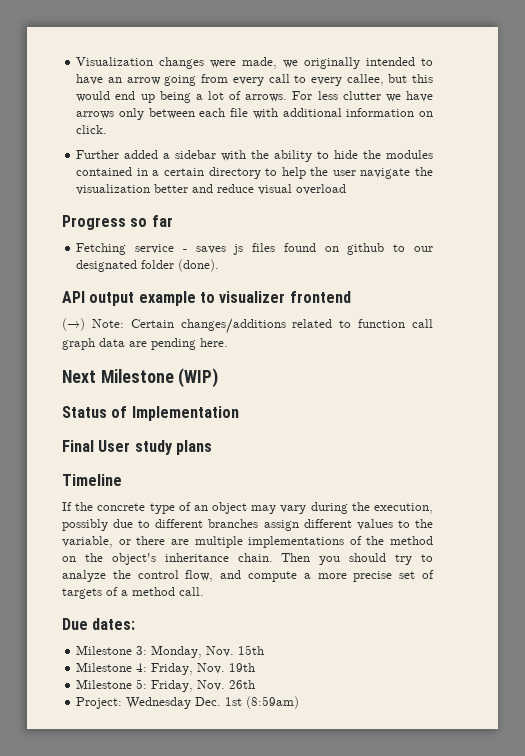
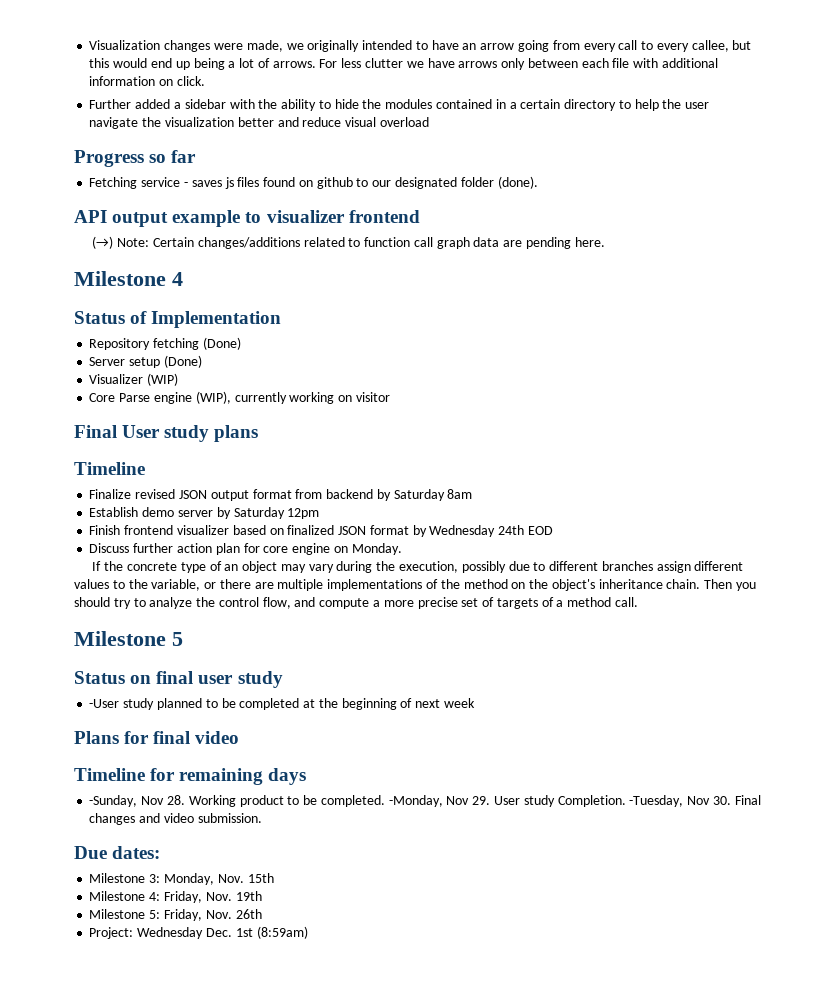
[62,368,219,388] Next Milestone (WIP) -> [74,271,183,286] Milestone 4
(239, 413) none -> [89,337,241,350] [89,355,202,368] [89,373,179,386] [89,391,390,404] // Repository fetching (Done) // Server setup (Done) // Visualizer (WIP) // Core Parse engine (WIP), currently working on visitor
(122, 480) none -> [89,489,473,501] [89,507,320,519] [89,525,553,537] [89,543,402,555] // Finalize revised JSON output format from backend by Saturday 8am // Establish demo server by Saturday 12pm // Finish frontend visualizer based on finalized JSON format by Wednesday 24th EOD // Discuss further action plan for core engine on Monday.
(204, 591) none -> [74,631,183,646] [74,671,283,688] [89,698,475,710] [74,731,240,744] [74,768,307,785] [89,795,761,807] [89,813,262,825] // Milestone 5 // Status on final user study // -User study planned to be completed at the beginning of next week // Plans for final video // Timeline for remaining days // -Sunday, Nov 28. Working product to be completed. -Monday, Nov 29. User study Completion. -Tuesday, Nov 30. Final changes and video submission.

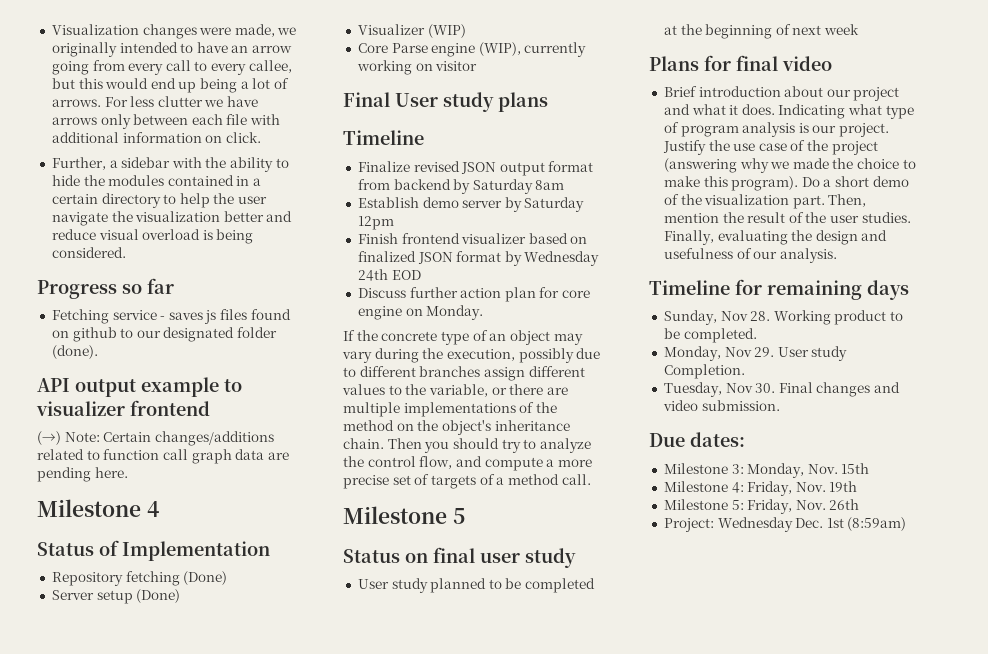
[89,99,171,109] Further added -> [51,157,106,170] Further,
(429, 122) none -> [202,229,254,244] [51,247,126,258] is being considered.
[89,699,120,708] -User -> [357,579,389,589] User
(240, 737) none -> [663,86,900,101] [663,104,914,119] [663,122,890,137] [662,140,878,155] [663,158,916,173] [663,176,909,191] [663,194,867,209] [663,212,911,223] [663,230,888,245] [663,248,837,263] // Brief introduction about our project and what it does. Indicating what type of program analysis is our project. Justify the use case of the project (answering why we made the choice to make this program). Do a short demo of the visualization part. Then, mention the result of the user studies. Finally, evaluating the design and usefulness of our analysis.
[89,795,138,807] -Sunday, -> [663,310,717,325] Sunday,
[388,795,443,807] -Monday, -> [663,346,721,361] // Monday,
[629,795,684,807] -Tuesday, -> [663,382,722,397] // Tuesday,

